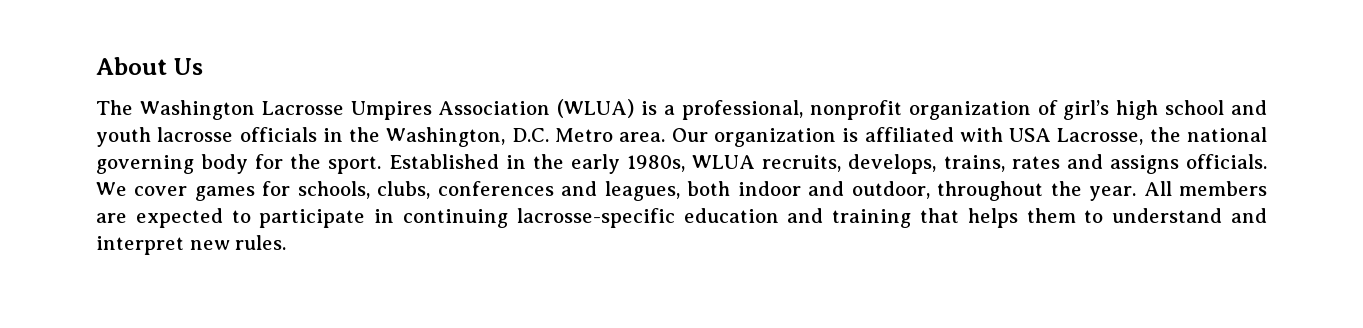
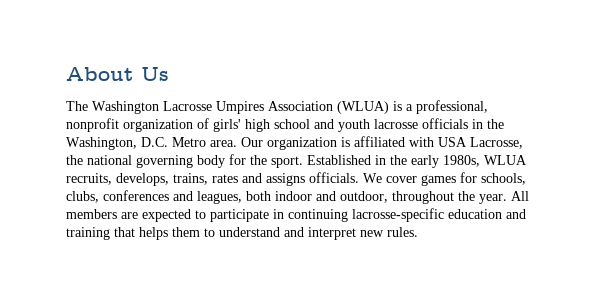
[1063,100,1110,120] girl’s -> [213,119,241,132] girls'

